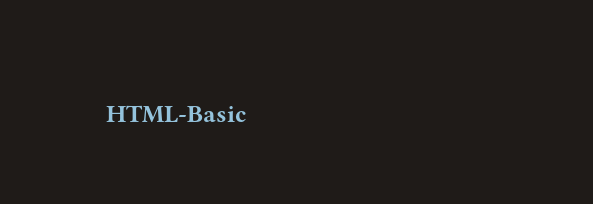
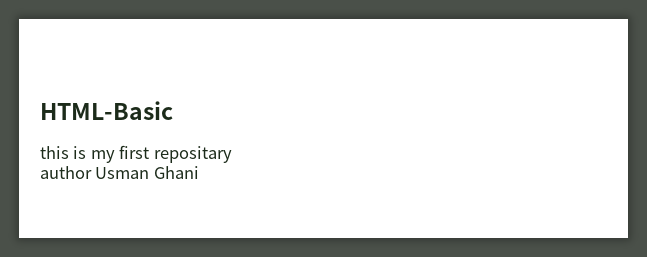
(246, 114) none -> [40,145,232,163] [40,166,199,179] // this is my first repositary // author Usman Ghani

